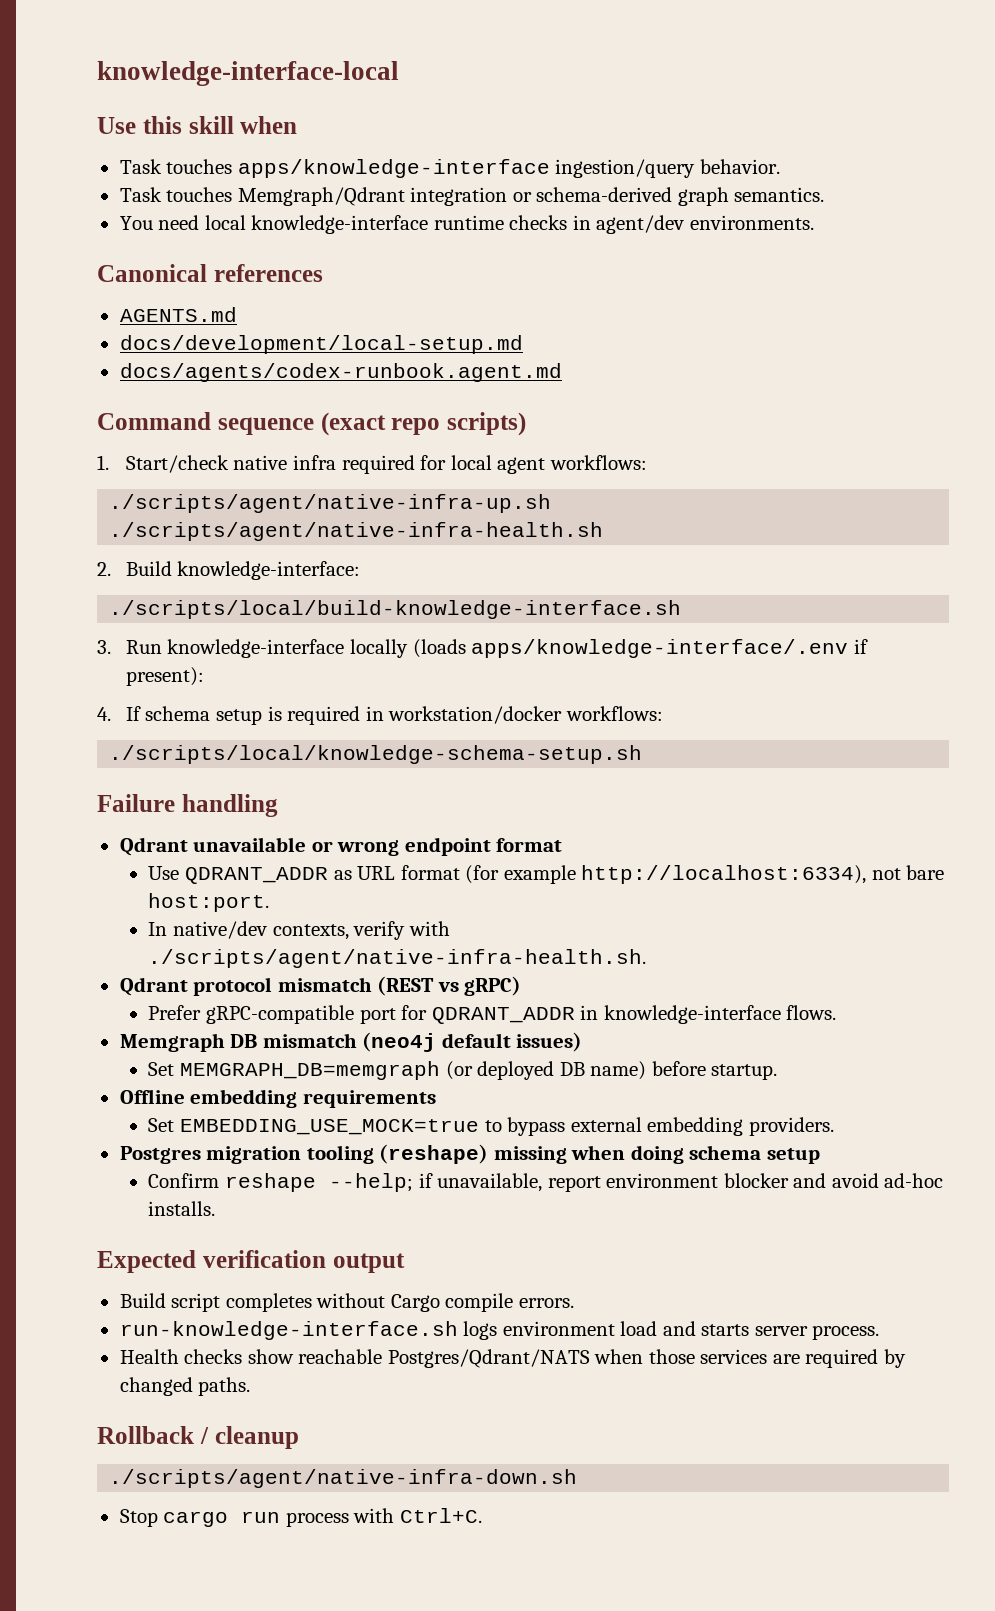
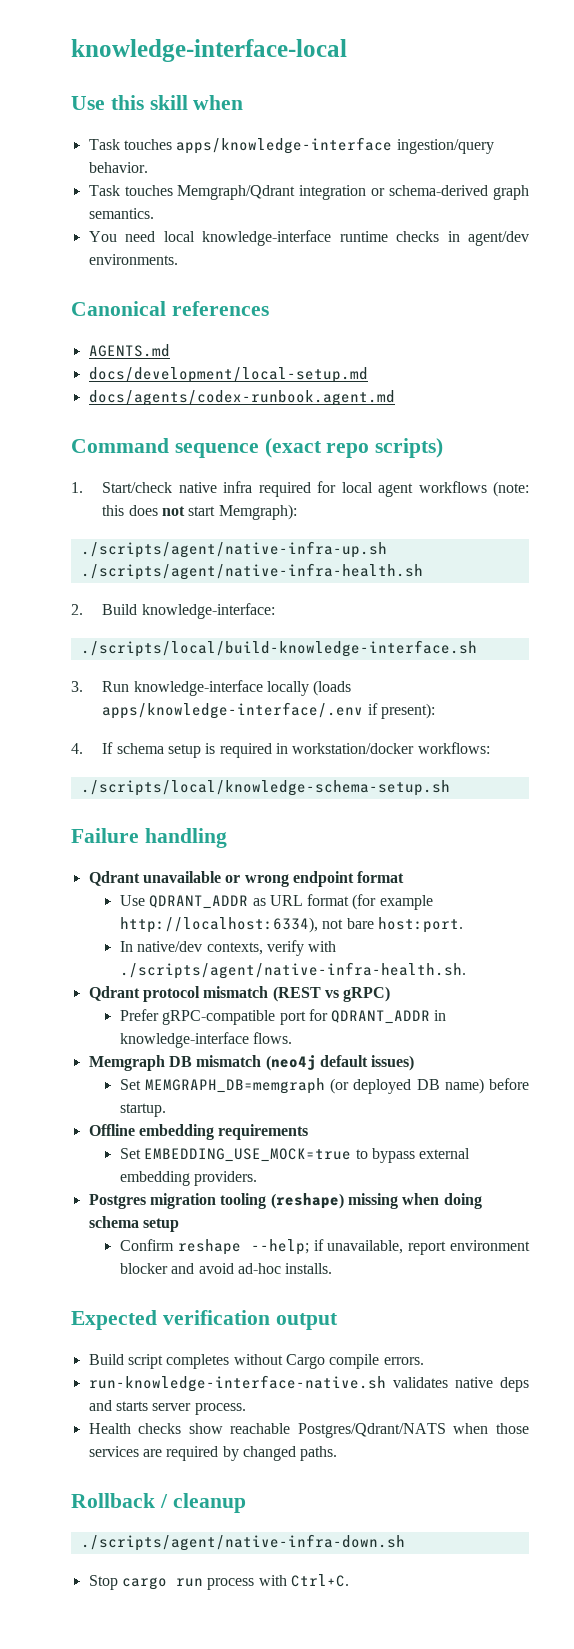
[549,455,647,470] workflows: -> [418,481,529,497] [102,504,297,520] workflows (note: this does not start Memgraph):
[119,1321,658,1340] run-knowledge-interface.sh logs environment load -> [88,1375,529,1392] run-knowledge-interface-native.sh validates native deps

